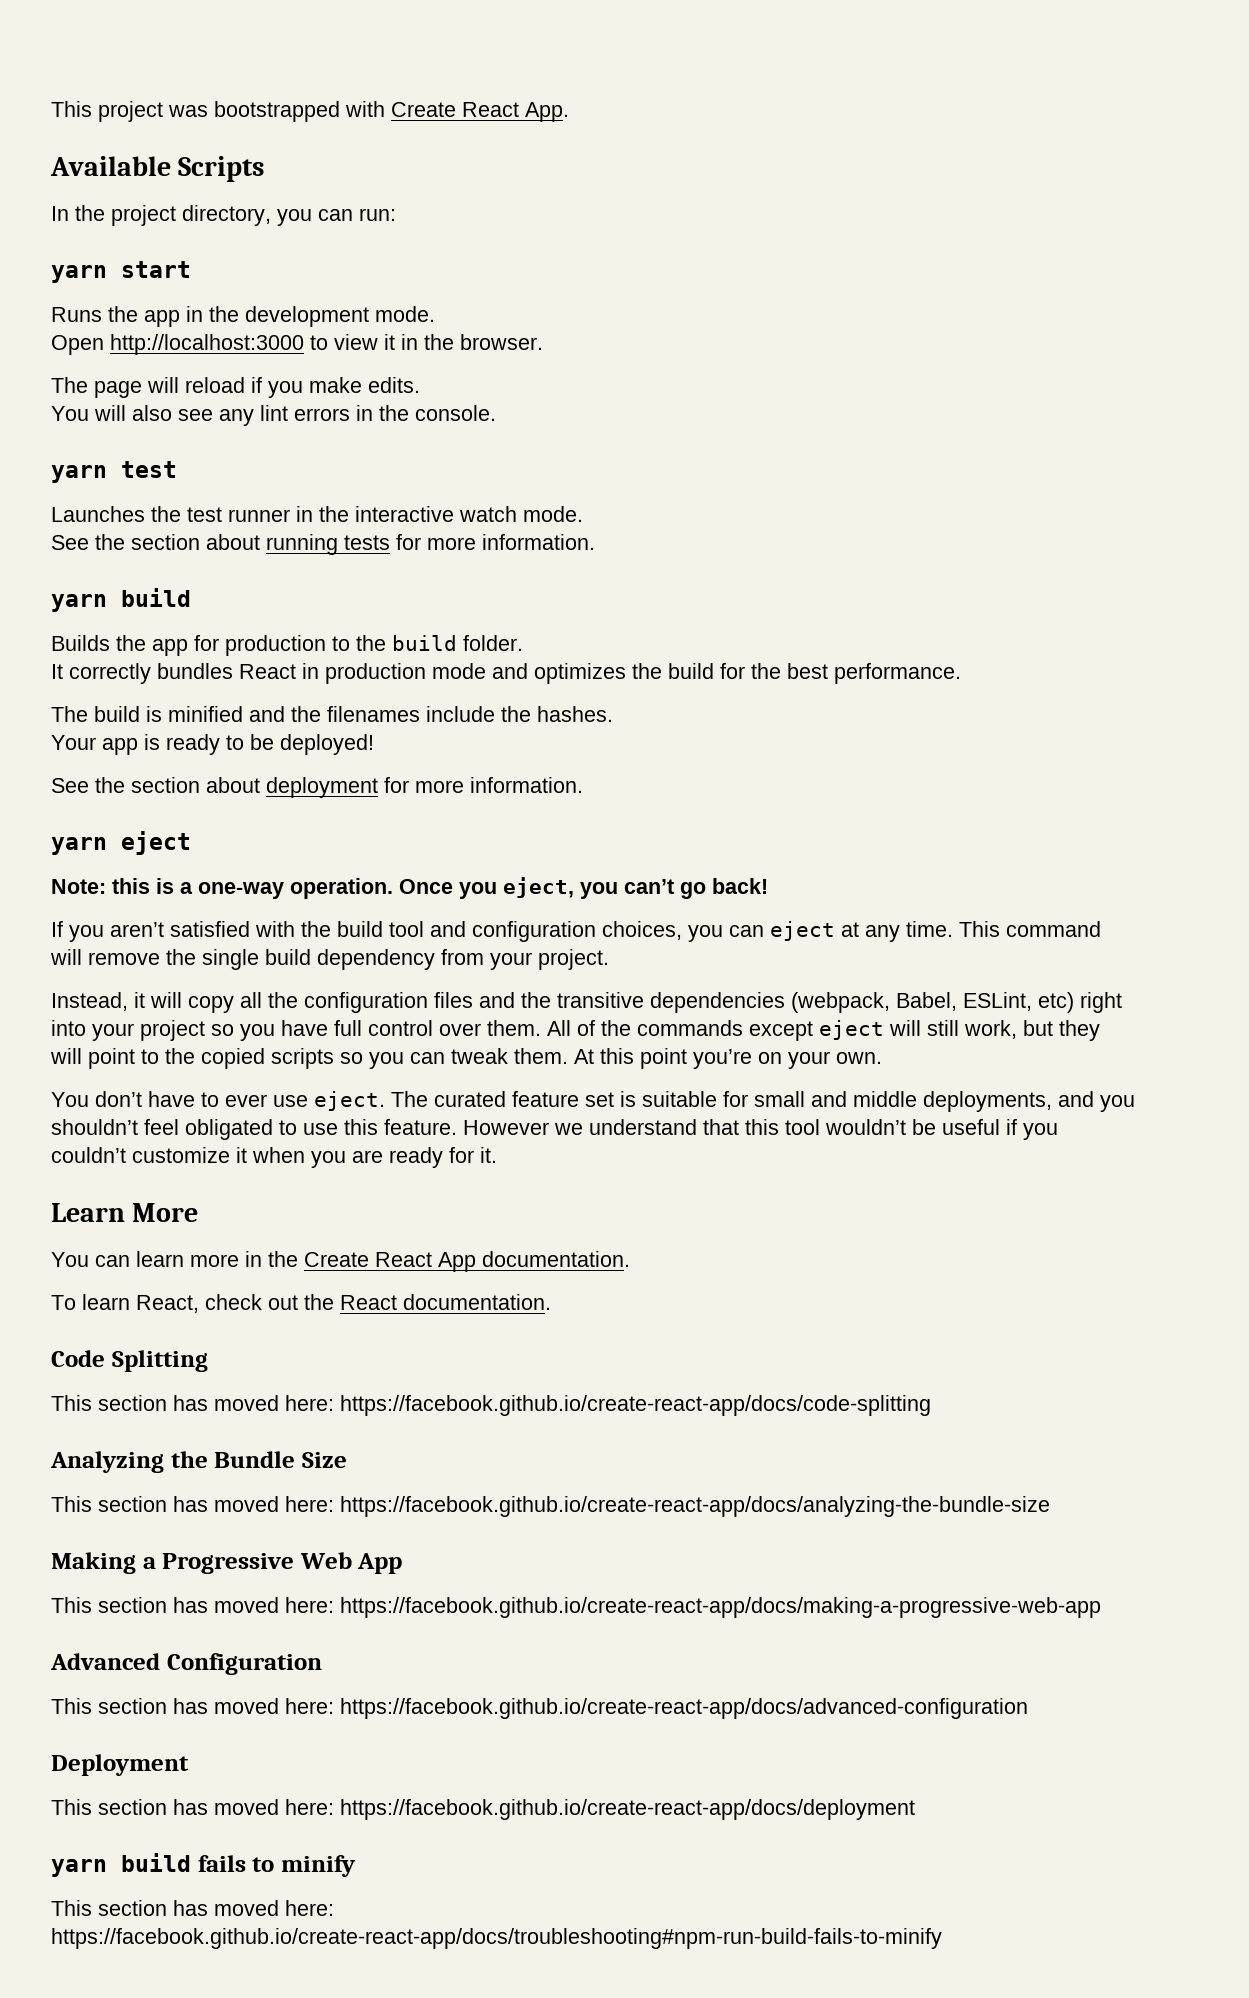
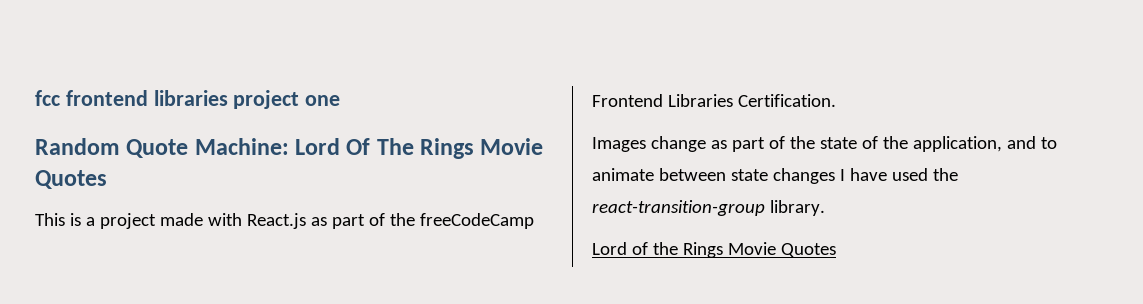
[51,101,569,122] [50,156,265,182] [51,205,396,226] [51,261,191,283] [51,306,435,327] [51,334,543,355] [51,377,420,398] [51,405,496,426] [51,461,177,483] [51,506,583,522] [51,534,595,555] [51,588,191,612] [51,635,523,656] [51,663,961,684] [51,706,613,722] [51,734,374,755] [51,777,583,798] [51,831,191,855] [51,877,768,899] [51,921,1101,942] [50,949,609,970] [51,992,1122,1013] [51,1020,1100,1041] [50,1048,882,1069] [51,1091,1135,1112] [51,1119,1058,1140] [51,1147,497,1168] [51,1203,199,1222] [51,1251,630,1272] [51,1294,551,1313] [51,1350,208,1372] [51,1395,931,1416] [50,1451,347,1473] [51,1496,1050,1517] [51,1552,403,1574] [51,1597,1101,1618] [50,1653,322,1675] [51,1698,1028,1719] [51,1754,189,1776] [51,1799,915,1820] [51,1853,356,1877] [51,1900,334,1916] [51,1928,942,1949] This project was bootstrapped with Create React App. // Available Scripts // In the project directory, you can run: // yarn start // Runs the app in the development mode. // Open http://localhost:3000 to view it in the browser. // The page will reload if you make edits. // You will also see any lint errors in the console. // yarn test // Launches the test runner in the interactive watch mode. // See the section about running tests for more information. // yarn build // Builds the app for production to the build folder. // It correctly bundles React in production mode and optimizes the build for the best performance. // The build is minified and the filenames include the hashes. // Your app is ready to be deployed! // See the section about deployment for more information. // yarn eject // Note: this is a one-way operation. Once you eject, you can’t go back! // If you aren’t satisfied with the build tool and configuration choices, you can eject at any time. This command will remove the single build dependency from your project. // Instead, it will copy all the configuration files and the transitive dependencies (webpack, Babel, ESLint, etc) right into your project so you have full control over them. All of the commands except eject will still work, but they will point to the copied scripts so you can tweak them. At this point you’re on your own. // You don’t have to ever use eject. The curated feature set is suitable for small and middle deployments, and you shouldn’t feel obligated to use this feature. However we understand that this tool wouldn’t be useful if you couldn’t customize it when you are ready for it. // Learn More // You can learn more in the Create React App documentation. // To learn React, check out the React documentation. // Code Splitting // This section has moved here: https://facebook.github.io/create-react-app/docs/code-splitting // Analyzing the Bundle Size // This section has moved here: https://facebook.github.io/create-react-app/docs/analyzing-the-bundle-size // Making a Progressive Web App // This section has moved here: https://facebook.github.io/create-react-app/docs/making-a-progressive-web-app // Advanced Configuration // This section has moved here: https://facebook.github.io/create-react-app/docs/advanced-configuration // Deployment // This section has moved here: https://facebook.github.io/create-react-app/docs/deployment // yarn build fails to minify // This section has moved here: https://facebook.github.io/create-react-app/docs/troubleshooting#npm-run-build-fails-to-minify -> [35,90,341,109] [35,138,544,159] [35,170,107,189] [35,213,534,229] [592,94,836,107] [592,136,1057,152] [592,168,958,184] [592,200,825,216] [592,242,836,258] fcc frontend libraries project one // Random Quote Machine: Lord Of The Rings Movie Quotes // This is a project made with React.js as part of the freeCodeCamp Frontend Libraries Certification. // Images change as part of the state of the application, and to animate between state changes I have used the react-transition-group library. // Lord of the Rings Movie Quotes

